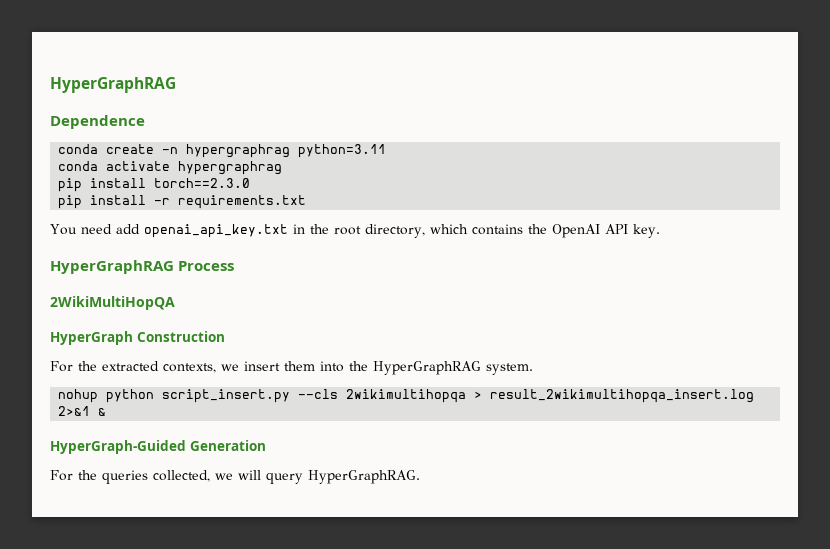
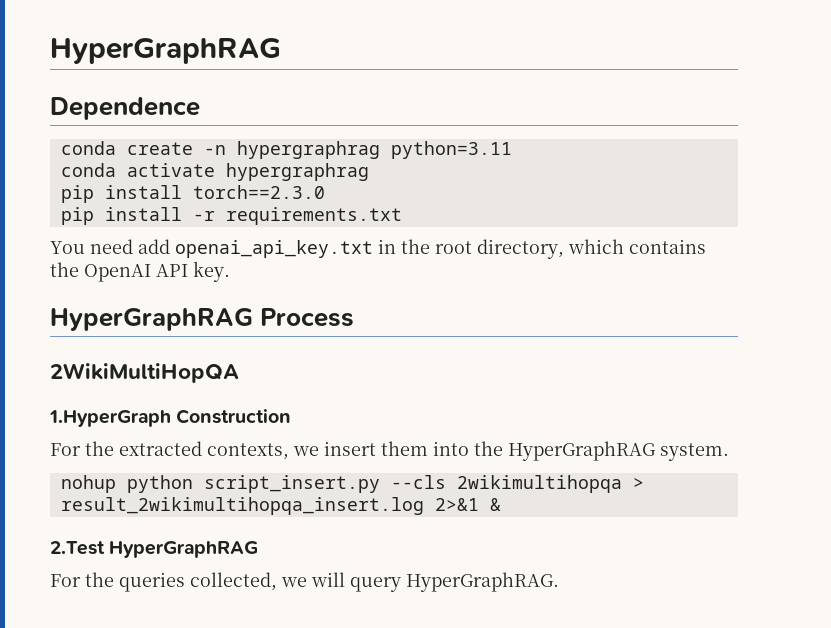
[50,331,133,345] HyperGraph -> [49,410,171,427] 1.HyperGraph
[50,440,266,454] HyperGraph-Guided Generation -> [50,541,259,558] 2.Test HyperGraphRAG

